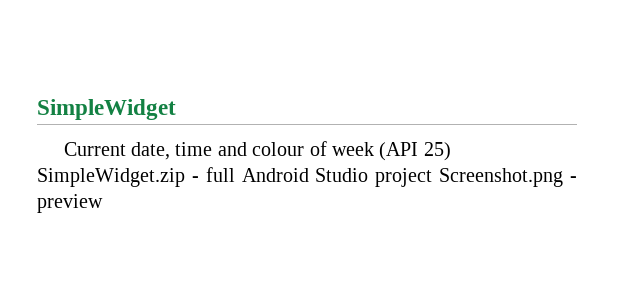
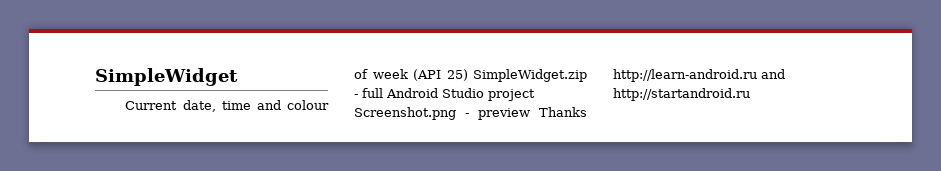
(103, 203) none -> [539,107,587,117] [613,69,785,82] [613,88,750,101] Thanks http://learn-android.ru and http://startandroid.ru

